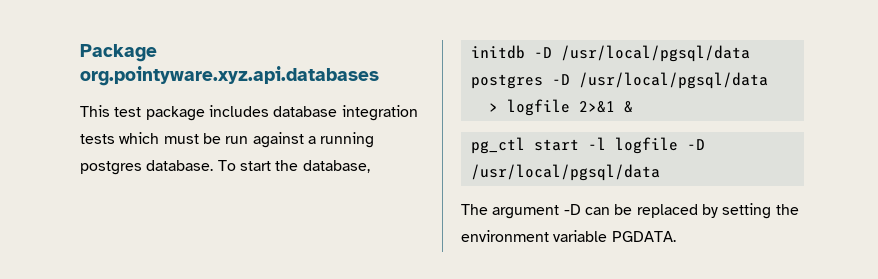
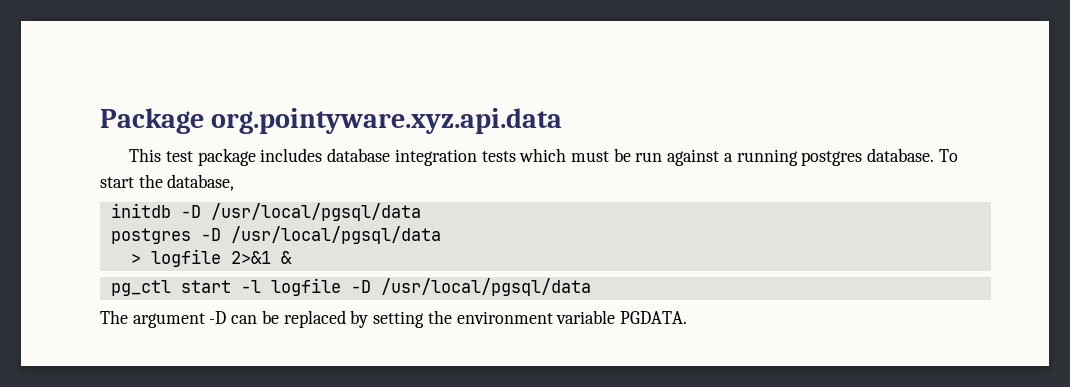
[80,66,379,86] org.pointyware.xyz.api.databases -> [211,108,563,134] org.pointyware.xyz.api.data

